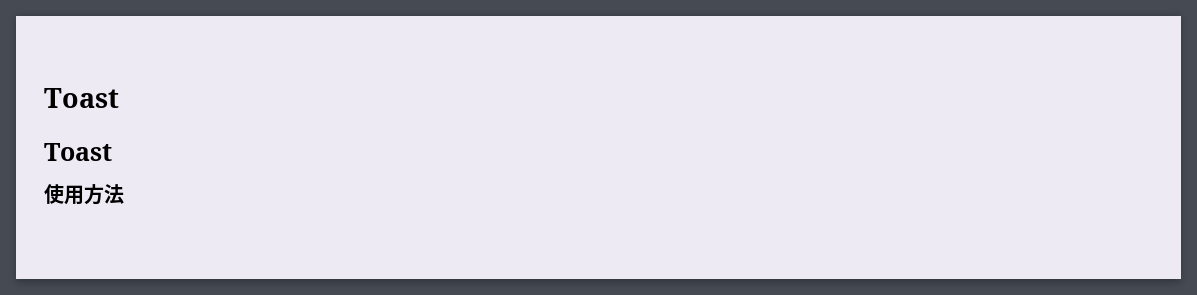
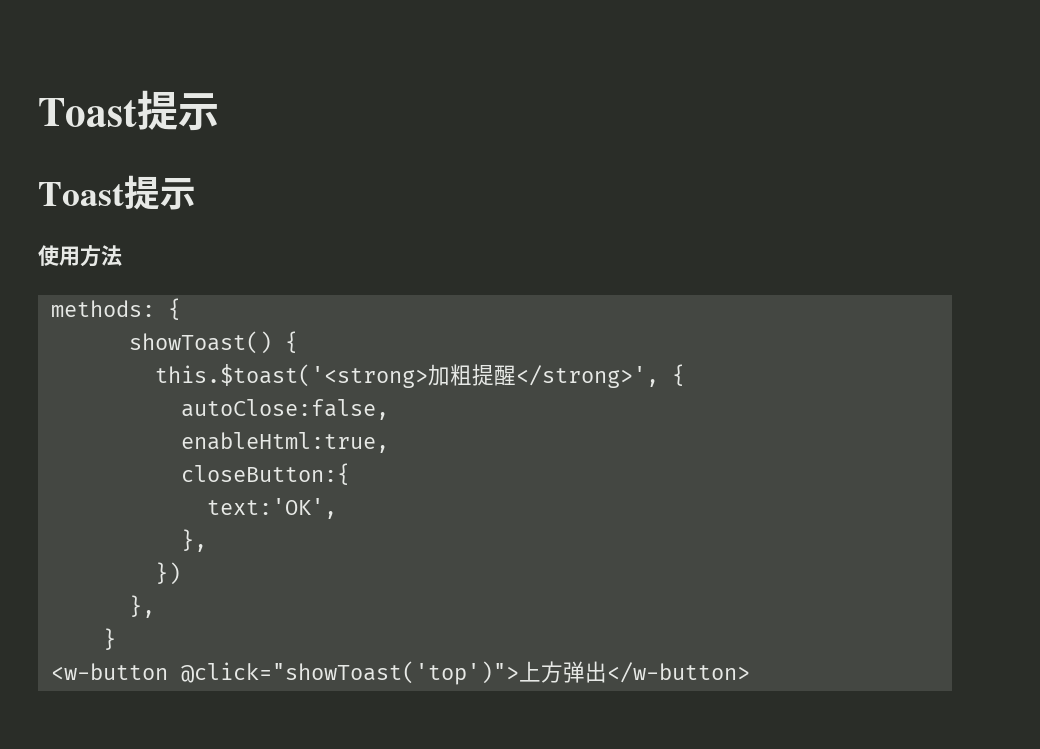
[44,88,119,108] [44,143,112,161] Toast // Toast -> [38,90,219,131] [38,175,196,210] Toast提示 // Toast提示
(124, 194) none -> [50,298,181,320] [128,331,298,354] [154,364,685,388] [180,399,389,420] [180,432,389,453] [180,463,350,485] [206,498,337,519] [180,529,207,552] [154,562,181,585] [128,595,155,618] [102,628,116,650] [50,661,750,685] // methods: { // showToast() { // this.$toast('<strong>加粗提醒</strong>', { // autoClose:false, // enableHtml:true, // closeButton:{ // text:'OK', // }, // }) // }, // } // <w-button @click="showToast('top')">上方弹出</w-button>

